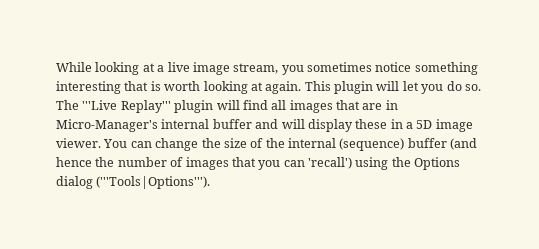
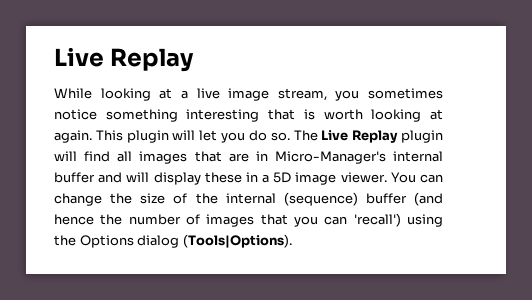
(56, 67) none -> [54,47,195,72] Live Replay //
[82,100,171,113] '''Live Replay''' -> [321,130,399,143] Live Replay
[96,176,211,189] ('''Tools|Options'''). -> [182,234,292,248] (Tools|Options).

